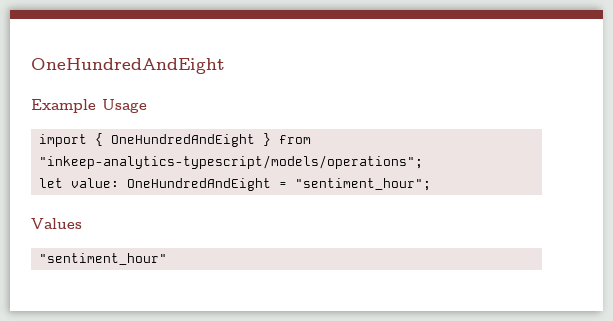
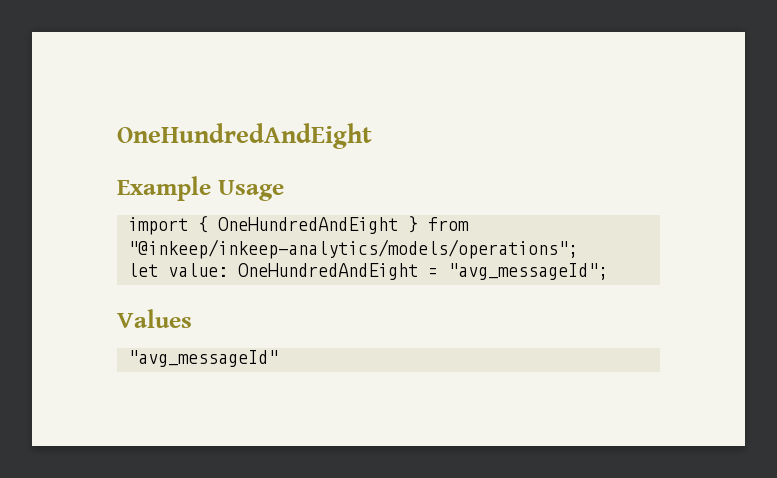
[39,155,424,169] "inkeep-analytics-typescript/models/operations"; -> [128,239,579,259] "@inkeep/inkeep-analytics/models/operations";
[295,178,432,191] "sentiment_hour"; -> [448,263,609,280] "avg_messageId";
[39,253,168,265] "sentiment_hour" -> [128,350,279,367] "avg_messageId"

